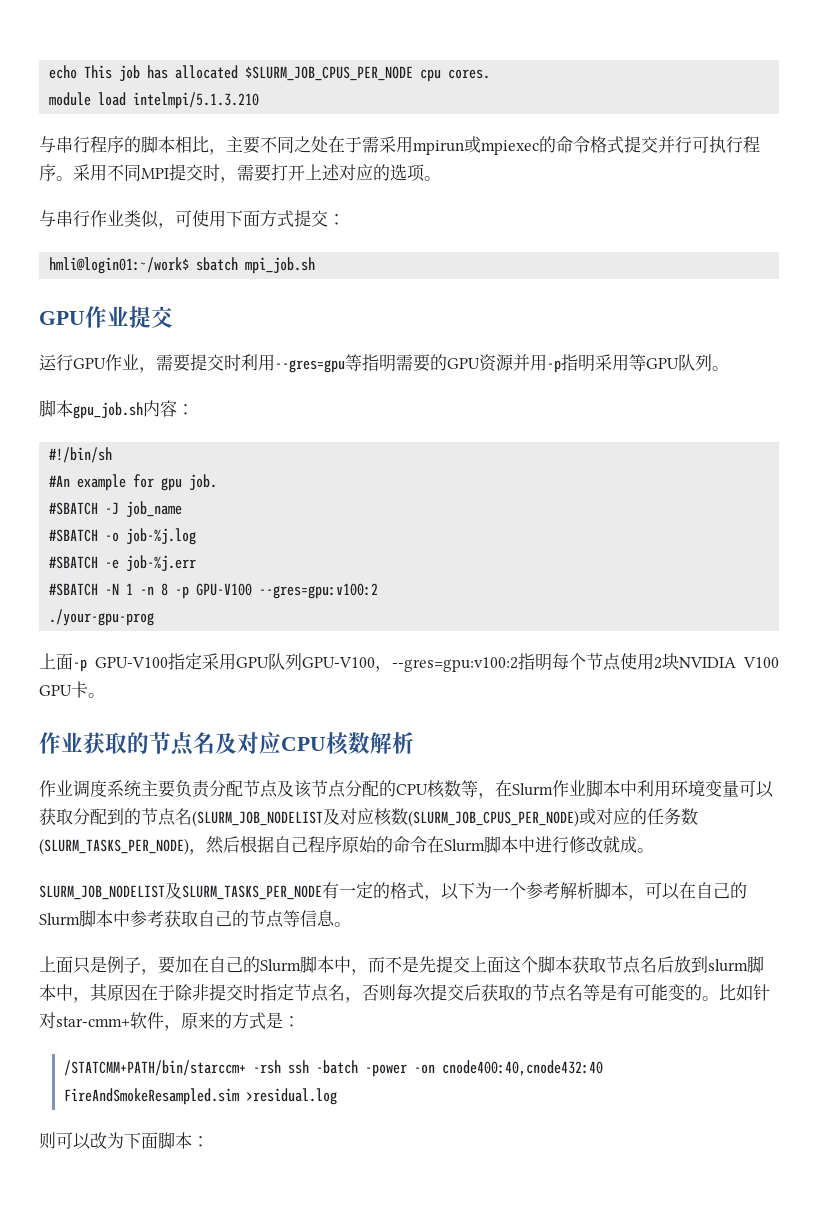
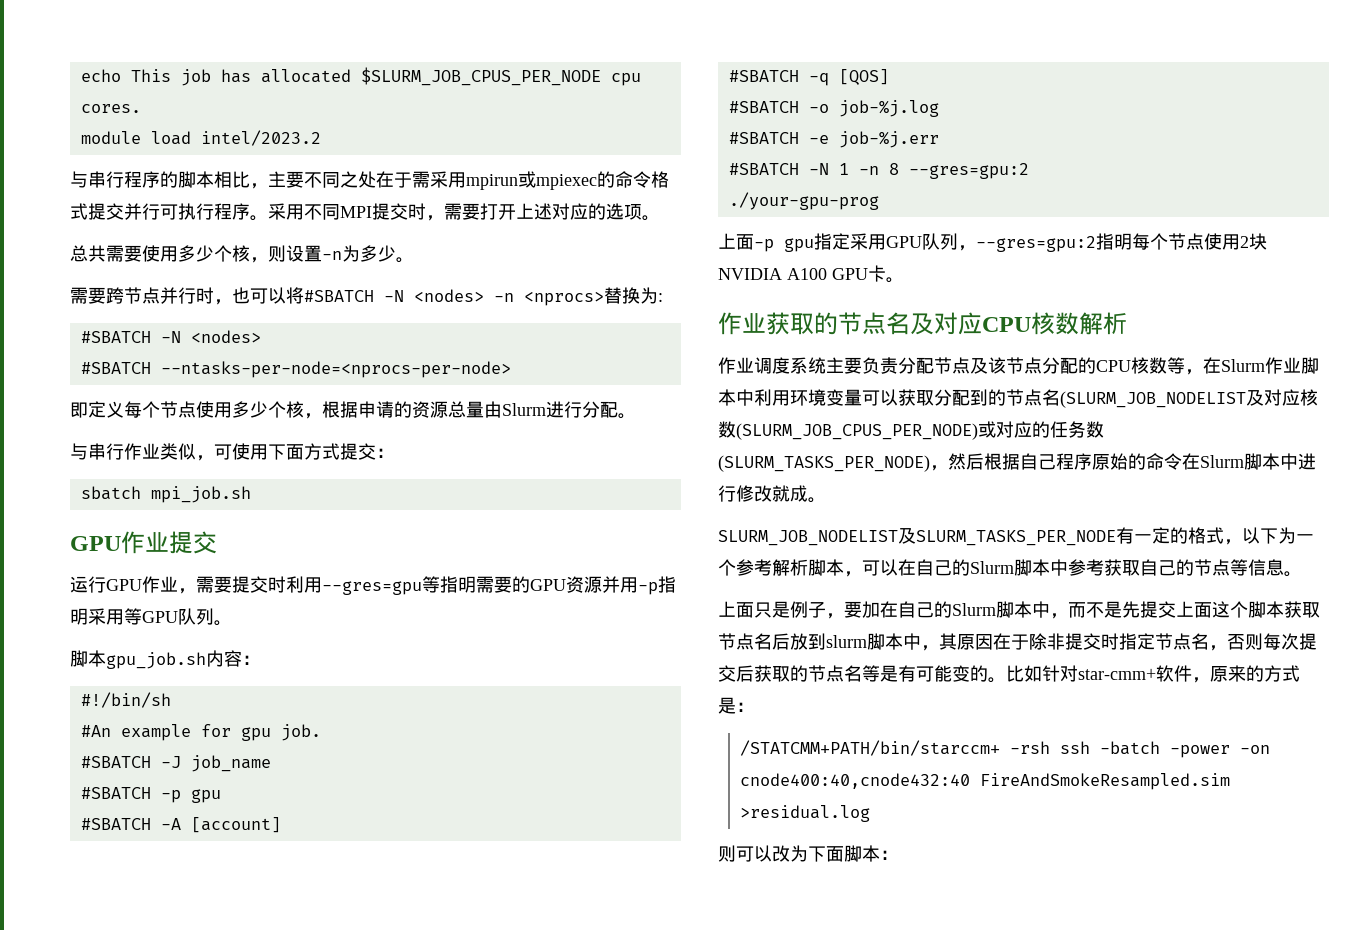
[133,92,260,109] intelmpi/5.1.3.210 -> [200,130,321,146] intel/2023.2
(441, 178) none -> [70,245,414,263] [70,287,663,306] [80,330,261,343] [80,361,511,378] [70,401,636,419] // 总共需要使用多少个核，则设置-n为多少。 // 需要跨节点并行时，也可以将#SBATCH -N <nodes> -n <nprocs>替换为: // #SBATCH -N <nodes> // #SBATCH --ntasks-per-node=<nprocs-per-node> // 即定义每个节点使用多少个核，根据申请的资源总量由Slurm进行分配。
[49,257,190,274] hmli@login01:~/work$ -> (394, 453) none
(183, 509) none -> [80,787,221,803] [80,817,281,833] [728,69,889,86] // #SBATCH -p gpu // #SBATCH -A [account] // #SBATCH -q [QOS]
[175,583,379,599] -p GPU-V100 --gres=gpu:v100:2 -> [908,163,1029,179] --gres=gpu:2
[94,657,168,668] GPU-V100 -> [784,238,814,252] gpu
[302,657,518,672] GPU-V100，--gres=gpu:v100:2 -> [958,236,1096,252] ，--gres=gpu:2
[743,657,779,668] V100 -> [787,268,827,280] A100

